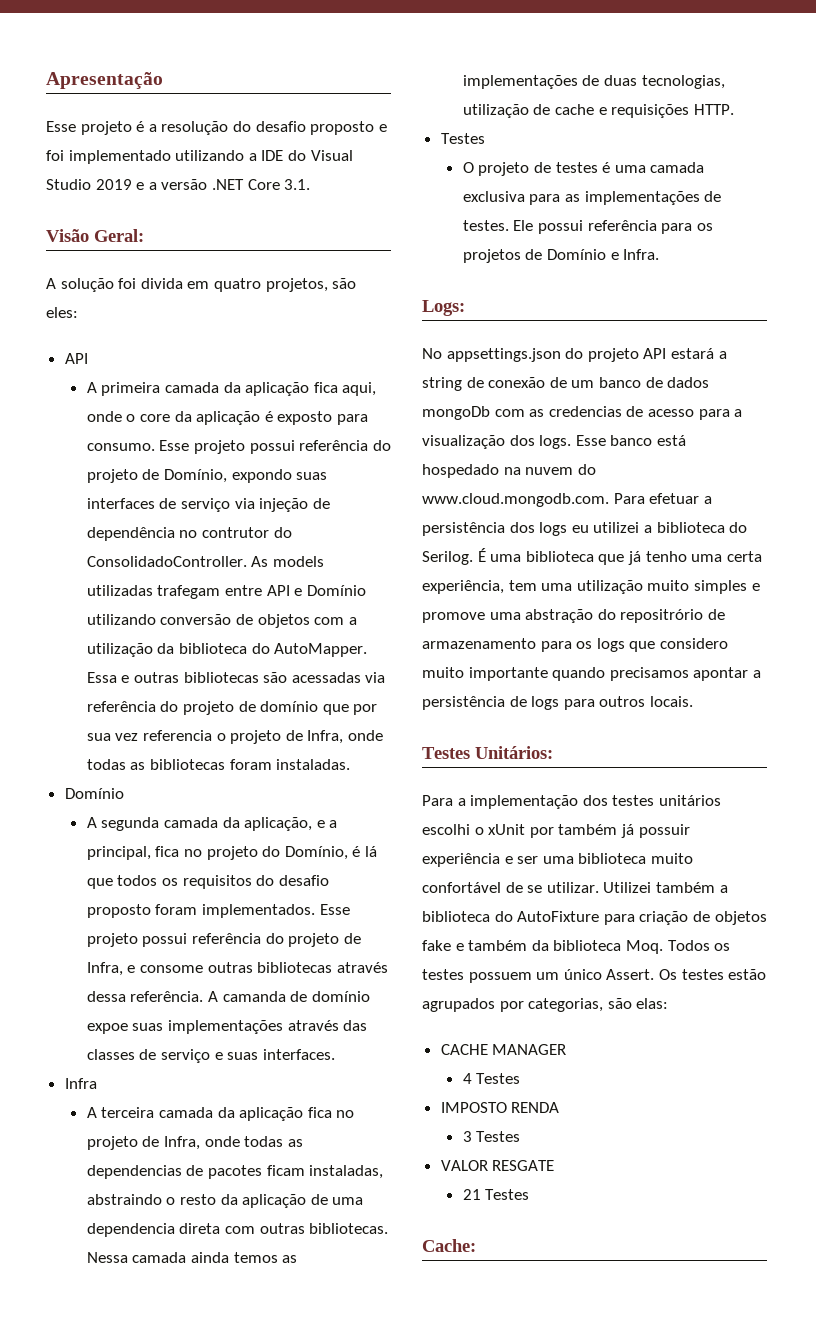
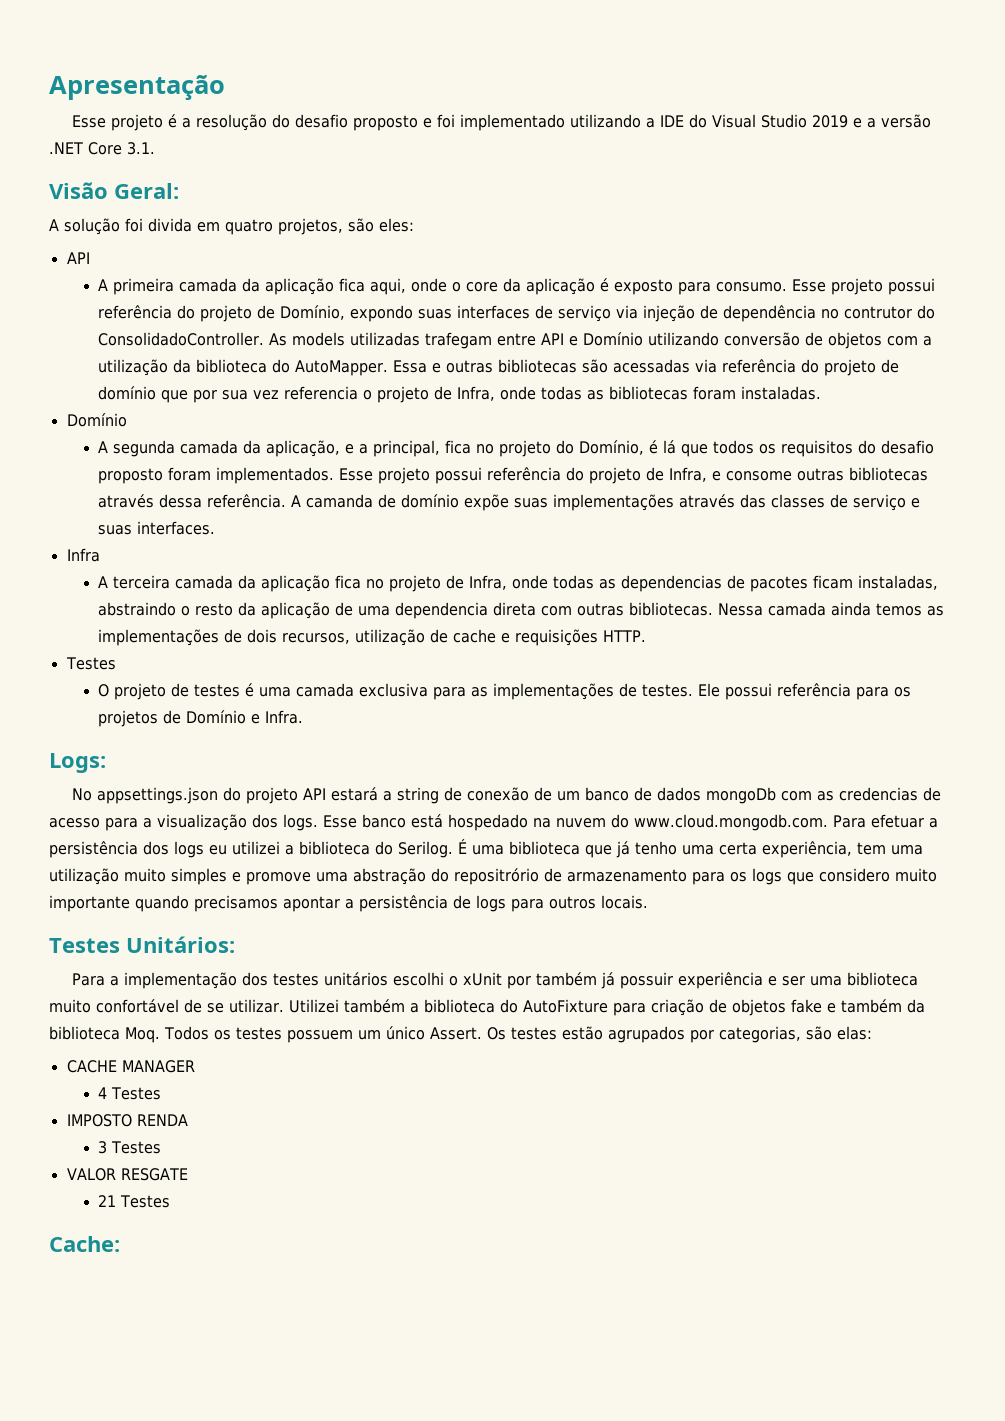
[86,1023,128,1034] expoe -> [464,494,510,511] expõe
[603,75,725,89] duas tecnologias, -> [247,629,351,644] dois recursos,

